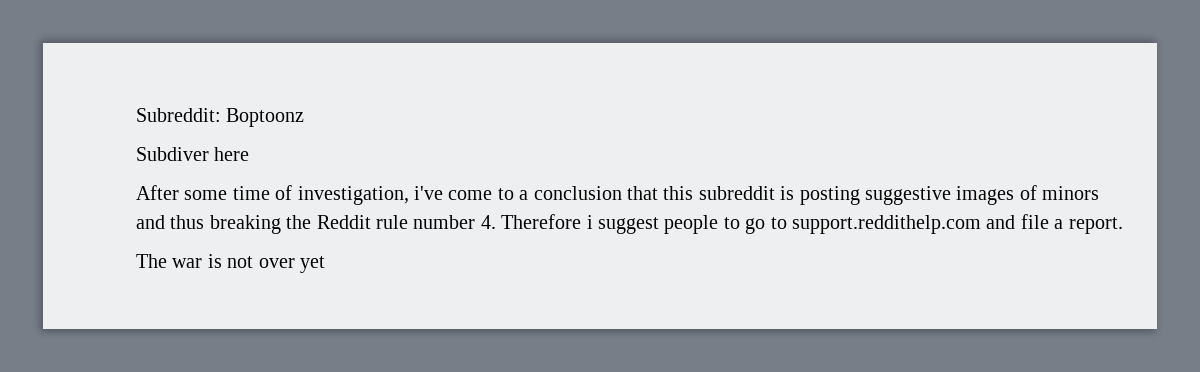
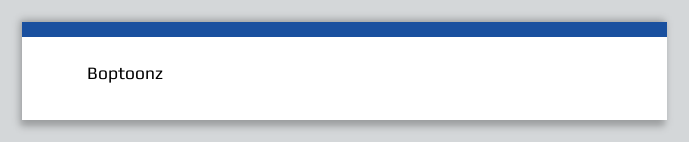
[136,108,221,122] Subreddit: -> (87, 75) none
[136,147,250,161] [136,185,1100,205] [136,214,1123,234] [136,254,325,273] // Subdiver here // After some time of investigation, i've come to a conclusion that this subreddit is posting suggestive images of minors and thus breaking the Reddit rule number 4. Therefore i suggest people to go to support.reddithelp.com and file a report. // The war is not over yet -> (163, 75) none

